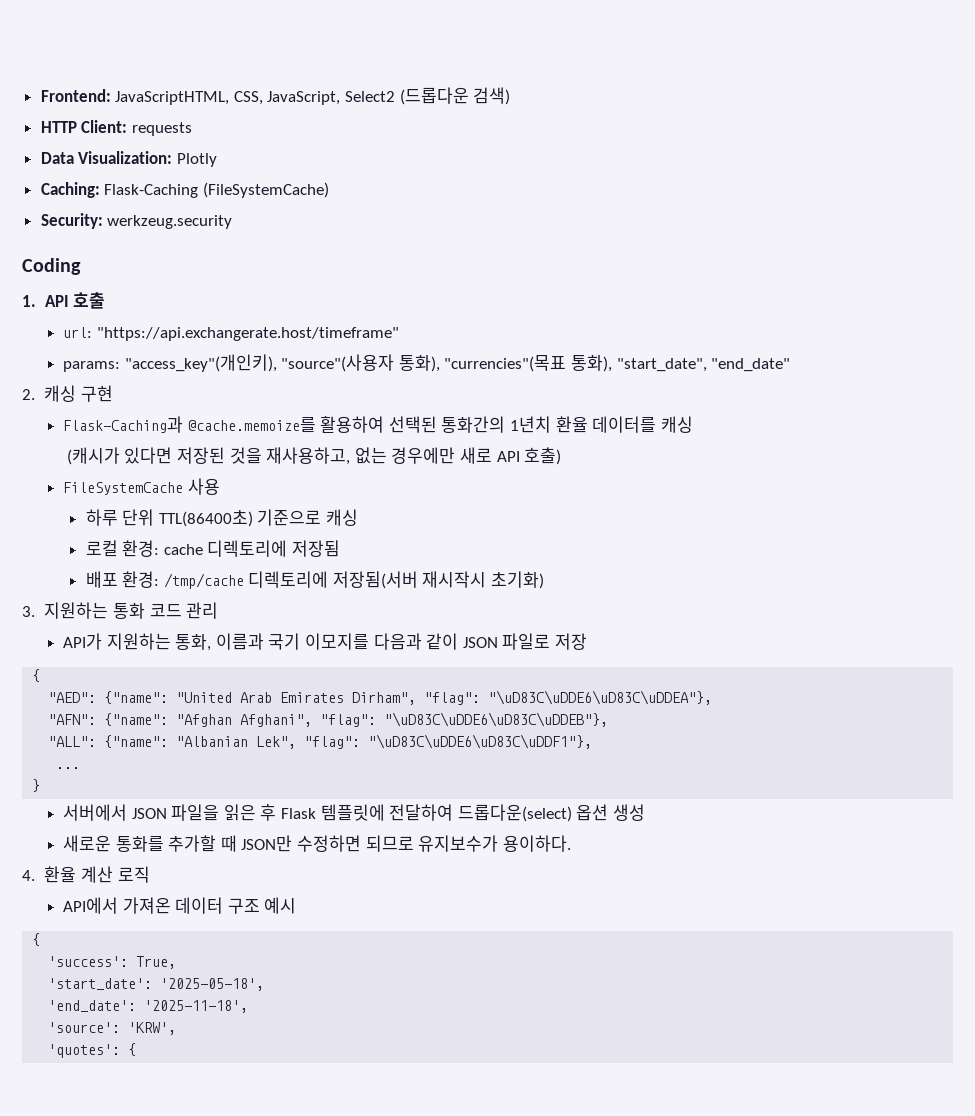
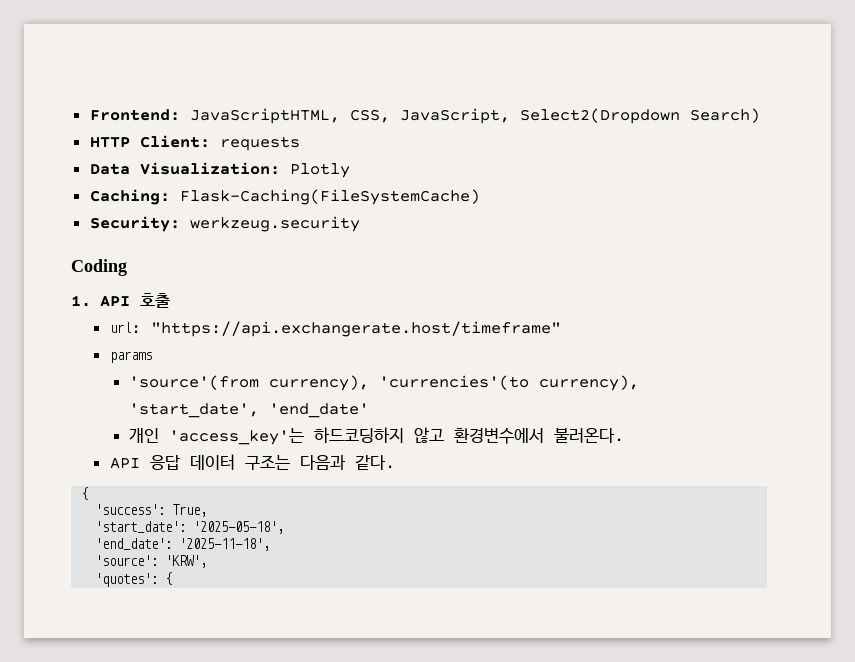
[345,87,511,105] Select2 (드롭다운 검색) -> [519,108,760,124] Select2(Dropdown Search)
[104,182,329,198] Flask-Caching (FileSystemCache) -> [179,189,480,205] Flask-Caching(FileSystemCache)
[63,354,791,372] [22,385,114,402] [63,416,693,433] [66,447,562,465] [63,478,220,495] [85,509,358,527] [85,540,340,557] [85,571,545,589] [22,602,219,619] [63,633,588,651] [32,669,41,682] [48,690,713,705] [48,712,609,727] [48,734,593,749] [56,767,81,769] [32,779,41,792] [63,804,646,822] [63,835,571,852] [22,866,150,883] [63,897,297,914] params: "access_key"(개인키), "source"(사용자 통화), "currencies"(목표 통화), "start_date", "end_date" // 2. 캐싱 구현 // Flask-Caching과 @cache.memoize를 활용하여 선택된 통화간의 1년치 환율 데이터를 캐싱 // (캐시가 있다면 저장된 것을 재사용하고, 없는 경우에만 새로 API 호출) // FileSystemCache 사용 // 하루 단위 TTL(86400초) 기준으로 캐싱 // 로컬 환경: cache 디렉토리에 저장됨 // 배포 환경: /tmp/cache 디렉토리에 저장됨(서버 재시작시 초기화) // 3. 지원하는 통화 코드 관리 // API가 지원하는 통화, 이름과 국기 이모지를 다음과 같이 JSON 파일로 저장 // { // "AED": {"name": "United Arab Emirates Dirham", "flag": "\uD83C\uDDE6\uD83C\uDDEA"}, // "AFN": {"name": "Afghan Afghani", "flag": "\uD83C\uDDE6\uD83C\uDDEB"}, // "ALL": {"name": "Albanian Lek", "flag": "\uD83C\uDDE6\uD83C\uDDF1"}, // ... // } // 서버에서 JSON 파일을 읽은 후 Flask 템플릿에 전달하여 드롭다운(select) 옵션 생성 // 새로운 통화를 추가할 때 JSON만 수정하면 되므로 유지보수가 용이하다. // 4. 환율 계산 로직 // API에서 가져온 데이터 구조 예시 -> [109,351,152,363] [129,375,640,391] [129,403,370,418] [129,427,625,445] [109,454,395,470] params // 'source'(from currency), 'currencies'(to currency), 'start_date', 'end_date' // 개인 'access_key'는 하드코딩하지 않고 환경변수에서 불러온다. // API 응답 데이터 구조는 다음과 같다.

